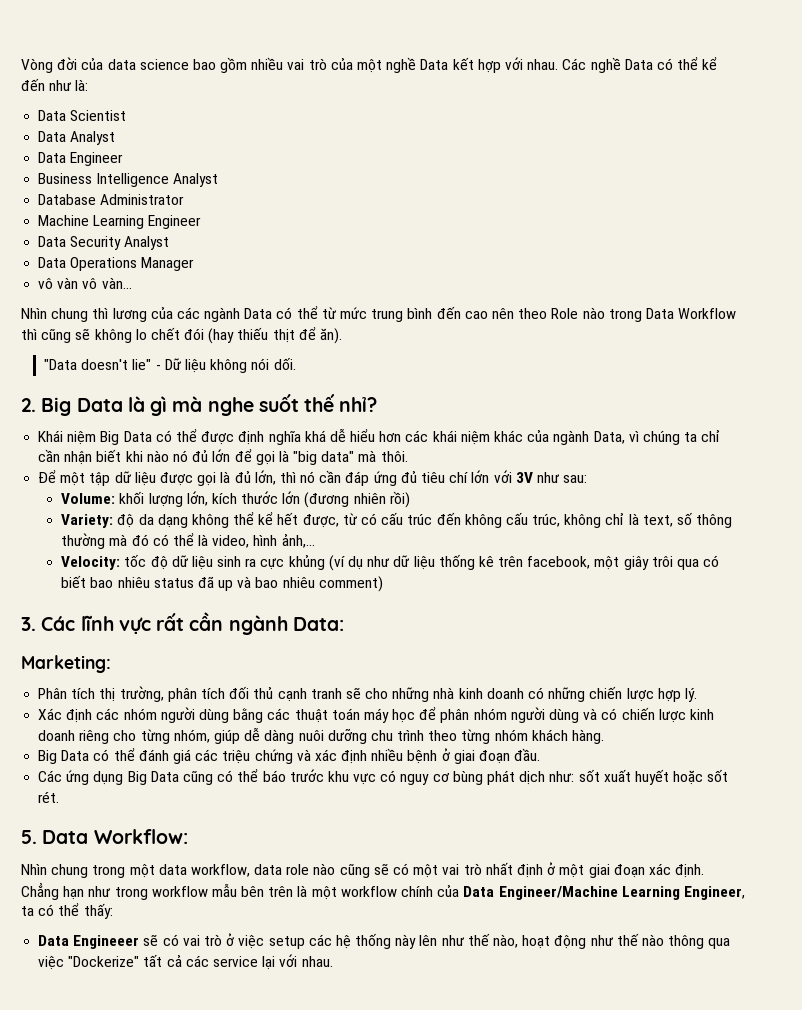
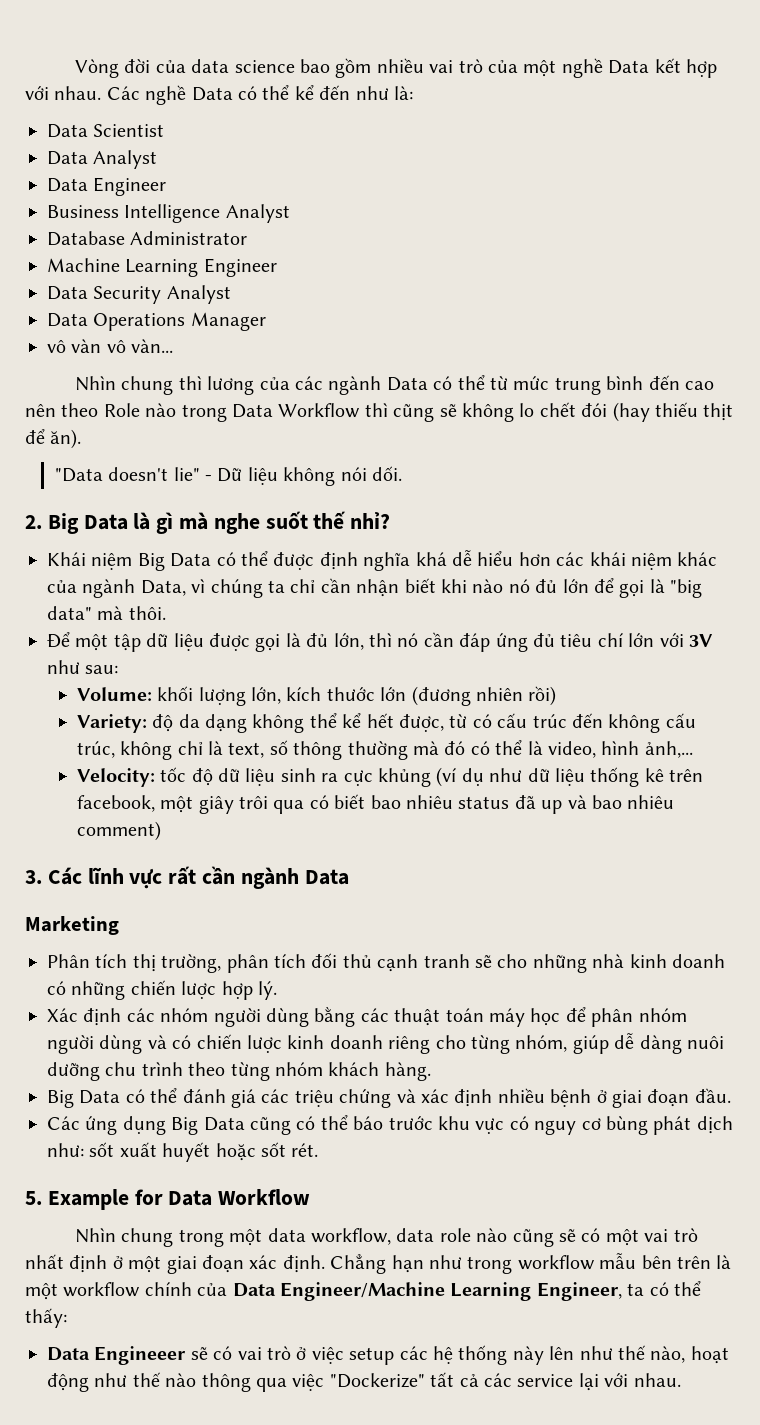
[292,617,344,631] [21,655,111,673] Data: // Marketing: -> [304,869,349,885] [25,916,119,935] Data // Marketing
[42,829,188,844] Data Workflow: -> [47,1189,311,1210] Example for Data Workflow

